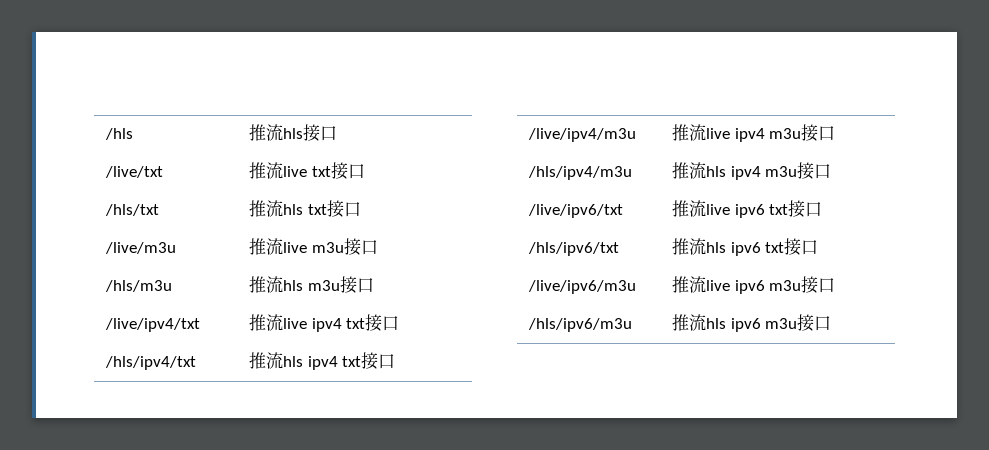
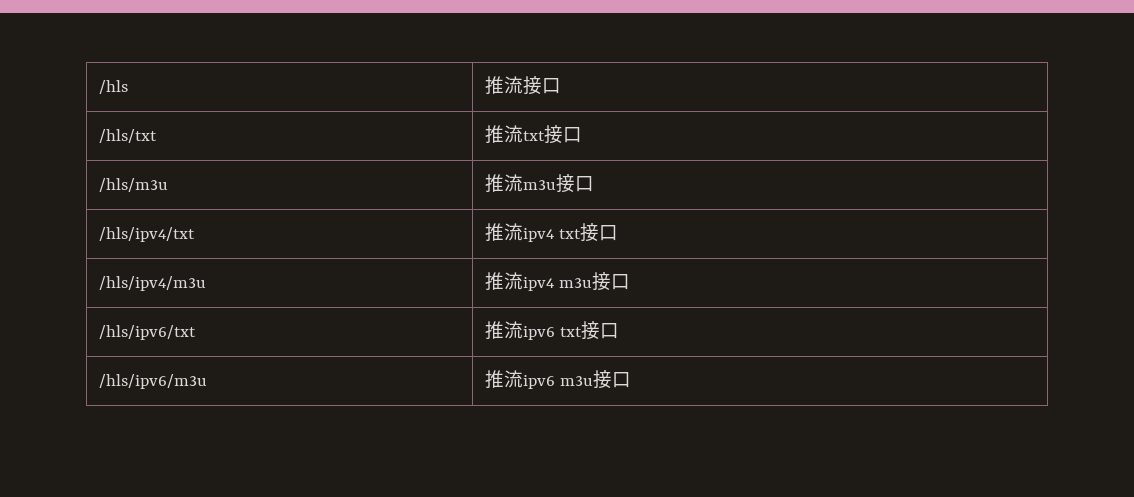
[282,124,337,142] [104,166,163,178] [248,162,331,179] hls接口 // /live/txt | 推流live txt -> (523, 85) none
[282,200,361,218] [104,242,176,254] [248,238,378,256] hls txt接口 // /live/m3u | 推流live m3u接口 -> [522,125,582,144] txt接口
[282,276,374,294] [104,318,200,332] [248,314,400,332] hls m3u接口 // /live/ipv4/txt | 推流live ipv4 txt接口 -> [522,174,594,193] m3u接口
[282,352,396,370] [527,128,636,142] [671,124,836,142] hls ipv4 txt接口 // /live/ipv4/m3u | 推流live ipv4 m3u接口 -> [522,223,618,242] ipv4 txt接口
[705,162,832,180] [527,204,623,218] [671,200,823,218] hls ipv4 m3u接口 // /live/ipv6/txt | 推流live ipv6 txt接口 -> [522,272,630,291] ipv4 m3u接口
[705,238,819,256] [527,280,636,294] [671,276,836,294] hls ipv6 txt接口 // /live/ipv6/m3u | 推流live ipv6 m3u接口 -> [522,321,619,340] ipv6 txt接口
[705,318,726,329] hls -> (523, 379) none

